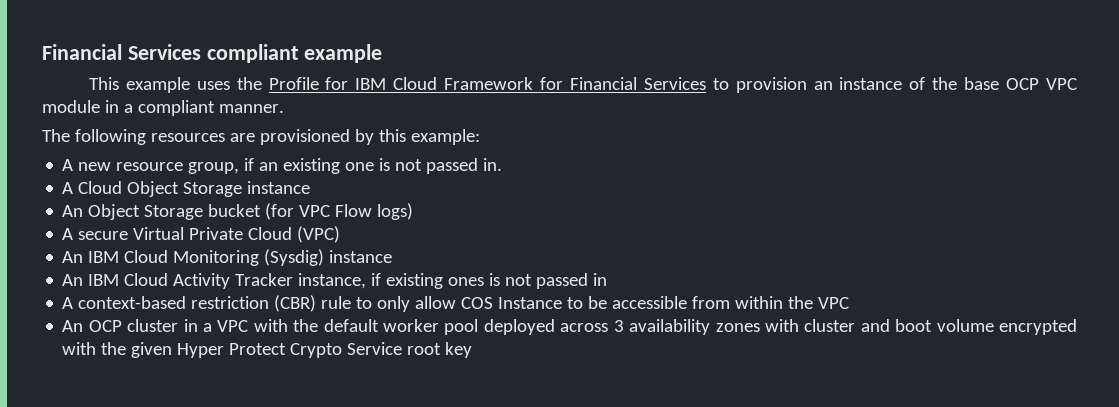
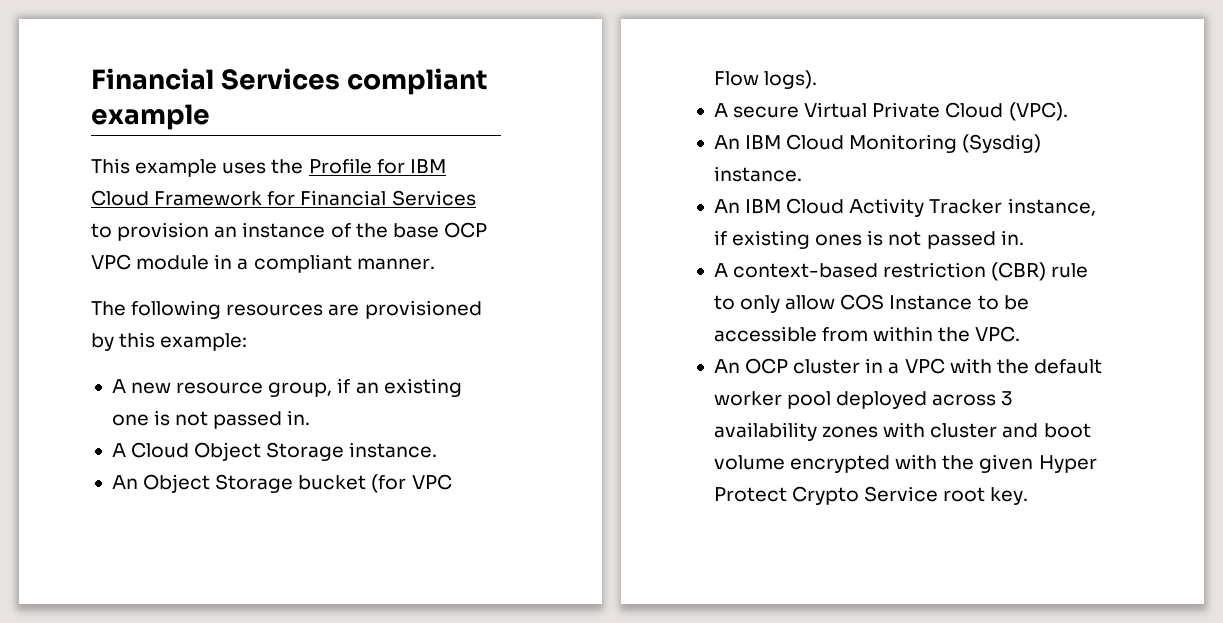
[247,181,311,194] instance -> [349,442,438,458] instance.
[377,203,414,220] logs) -> [764,70,818,89] logs).
[297,226,341,243] (VPC) -> [1008,102,1068,121] (VPC).
[329,250,393,263] instance -> [713,166,802,182] instance.
[593,273,608,286] in -> [1000,230,1024,245] in.
[818,297,850,309] VPC -> [975,326,1021,342] VPC.
[445,342,473,358] key -> [990,487,1029,505] key.

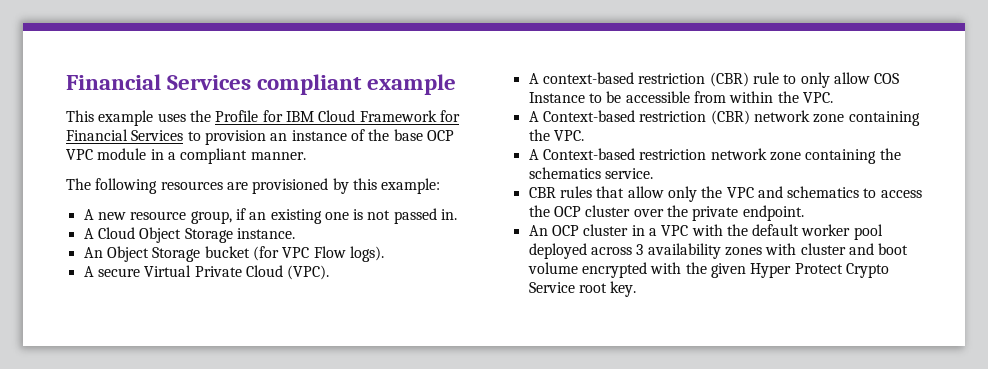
[713,134,1042,153] [713,166,802,182] [713,198,1096,217] [713,230,1024,249] // An IBM Cloud Monitoring (Sysdig) instance. // An IBM Cloud Activity Tracker instance, if existing ones is not passed in. -> (330, 272) none
(1021, 334) none -> [528,110,920,126] [528,129,584,141] [528,148,901,164] [528,167,653,179] [528,186,922,202] [528,205,804,221] // A Context-based restriction (CBR) network zone containing the VPC. // A Context-based restriction network zone containing the schematics service. // CBR rules that allow only the VPC and schematics to access the OCP cluster over the private endpoint.

